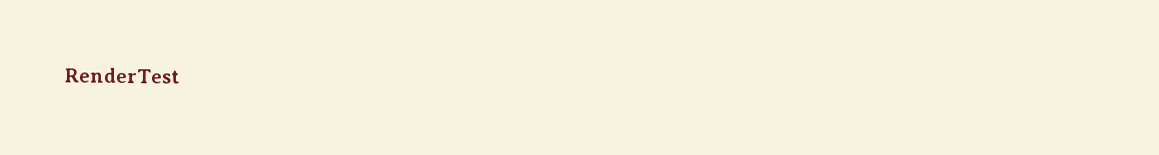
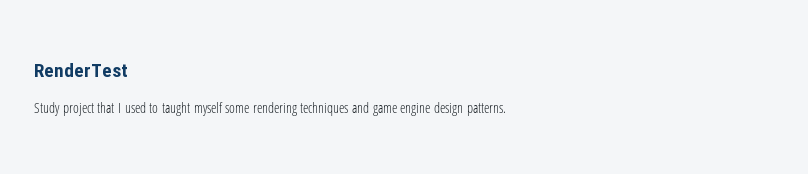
(181, 75) none -> [34,102,506,116] // Study project that I used to taught myself some rendering techniques and game engine design patterns.

